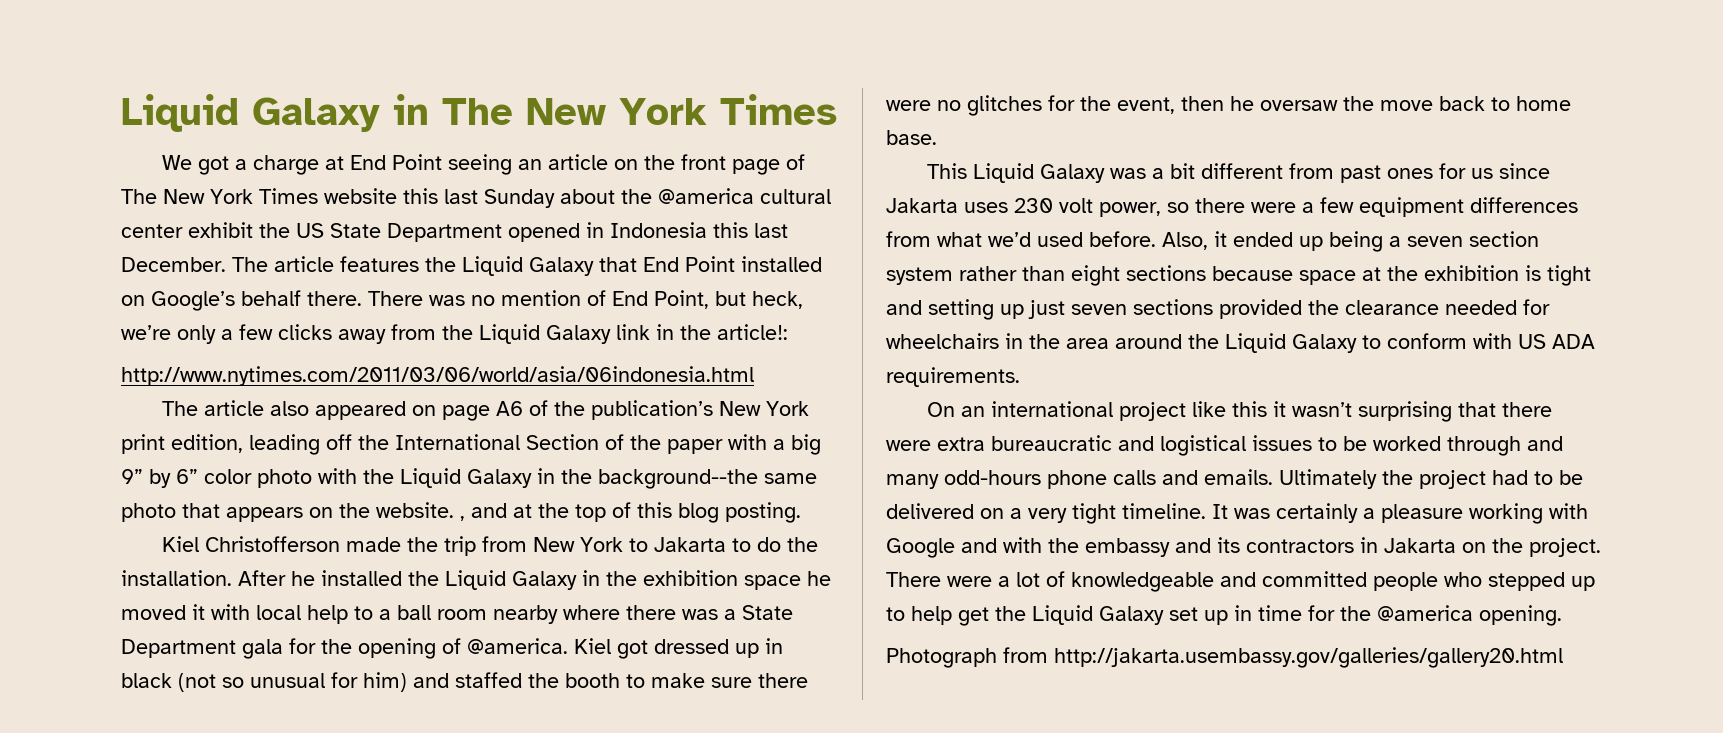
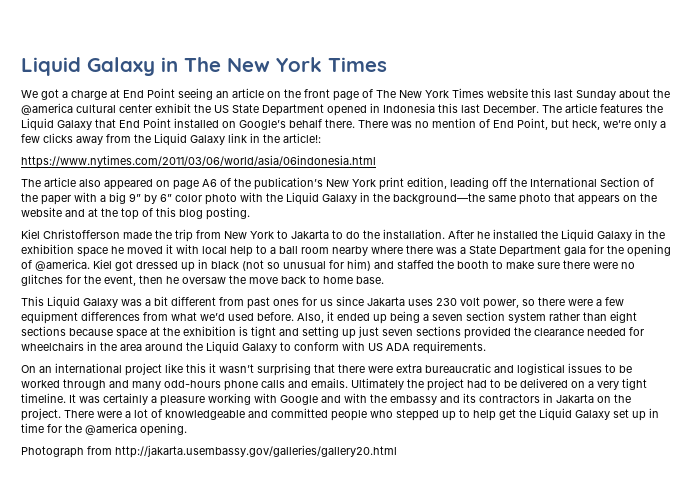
[121,366,754,386] http://www.nytimes.com/2011/03/06/world/asia/06indonesia.html -> [21,155,376,168] https://www.nytimes.com/2011/03/06/world/asia/06indonesia.html
[598,469,758,489] background--the -> [393,193,485,204] background—the
[376,502,465,521] website. , -> [21,207,62,217] website

